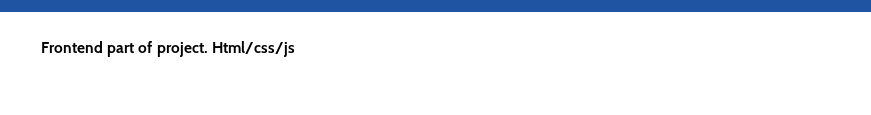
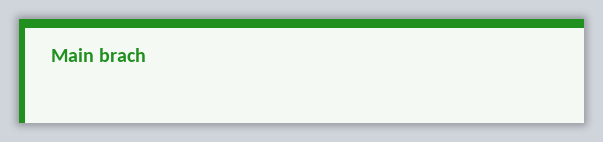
[41,41,295,57] Frontend part of project. Html/css/js -> [51,48,147,62] Main brach

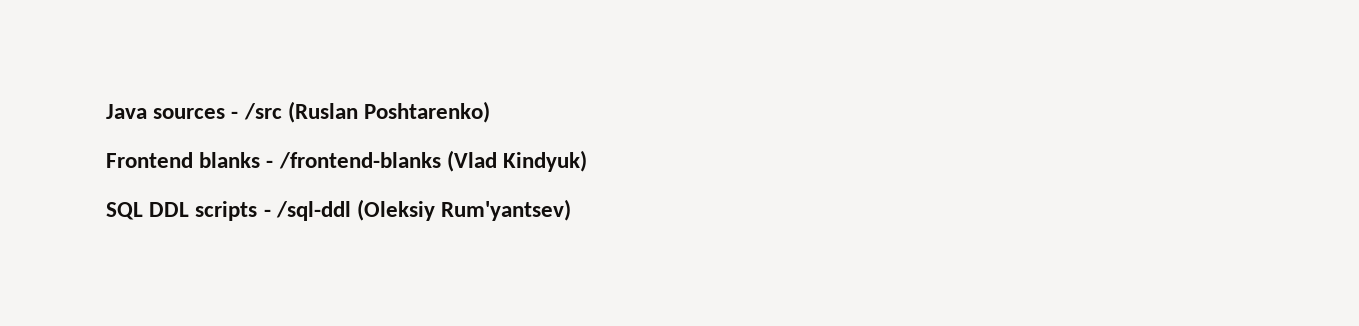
[51,48,147,62] Main brach -> [106,101,491,123] [106,150,588,172] [106,199,572,221] Java sources - /src (Ruslan Poshtarenko) // Frontend blanks - /frontend-blanks (Vlad Kindyuk) // SQL DDL scripts - /sql-ddl (Oleksiy Rum'yantsev)

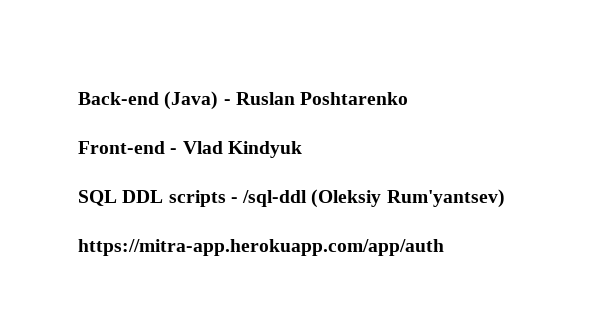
[106,101,491,123] [106,150,588,172] Java sources - /src (Ruslan Poshtarenko) // Frontend blanks - /frontend-blanks (Vlad Kindyuk) -> [78,91,409,110] [78,141,302,158] Back-end (Java) - Ruslan Poshtarenko // Front-end - Vlad Kindyuk
(572, 210) none -> [78,239,444,256] // https://mitra-app.herokuapp.com/app/auth

